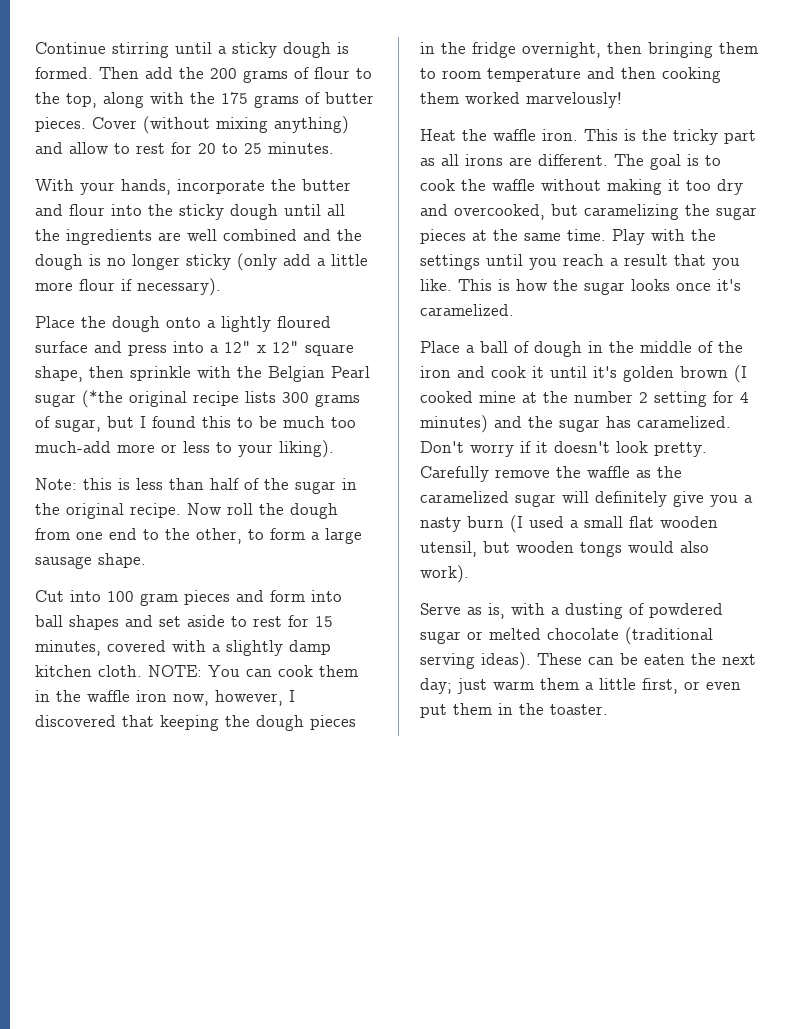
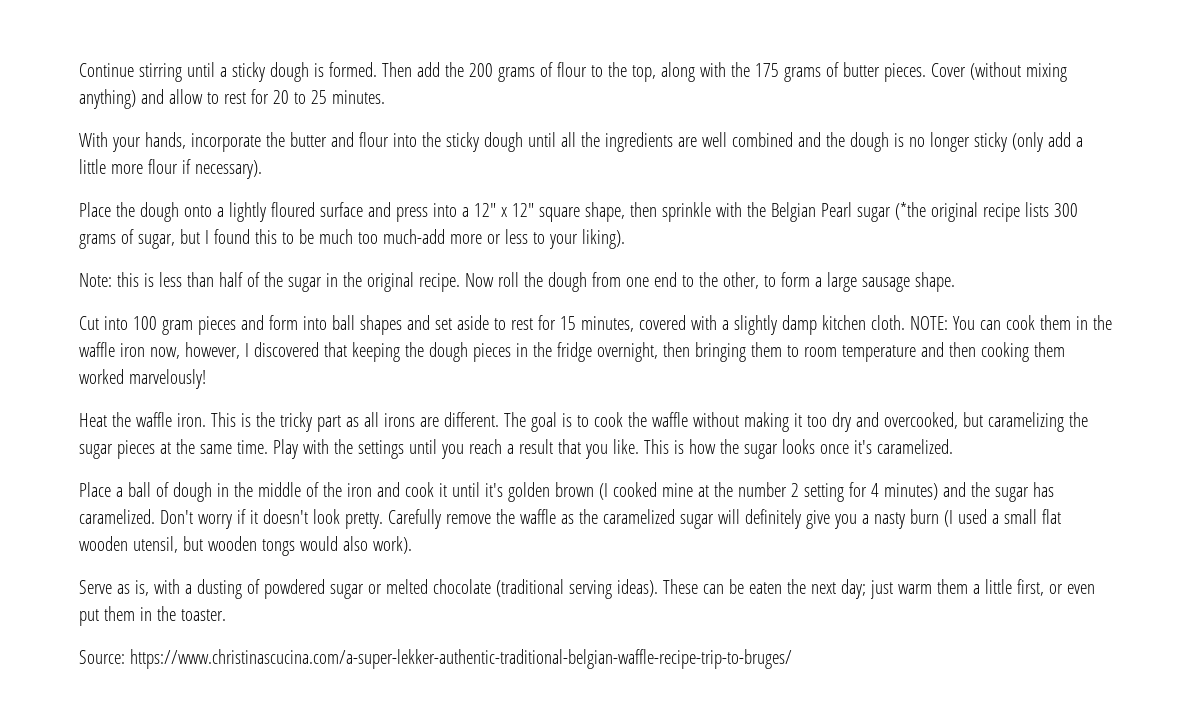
(608, 709) none -> [79,649,792,669] // Source: https://www.christinascucina.com/a-super-lekker-authentic-traditional-belgian-waffle-recipe-trip-to-bruges/

